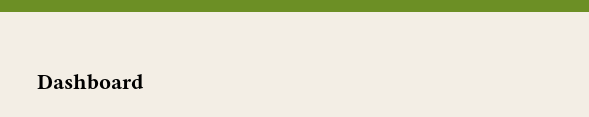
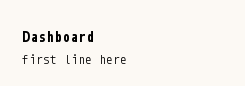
(144, 82) none -> [22,54,127,64] // first line here

